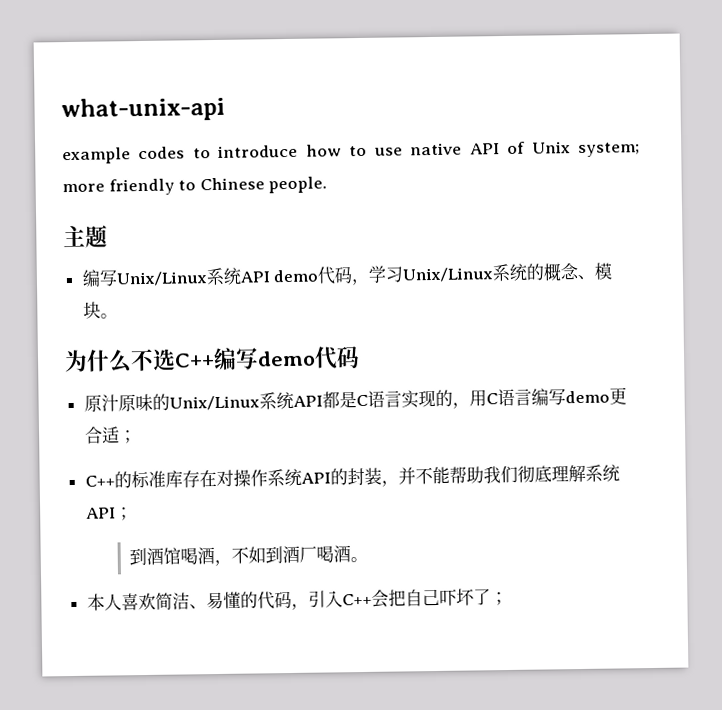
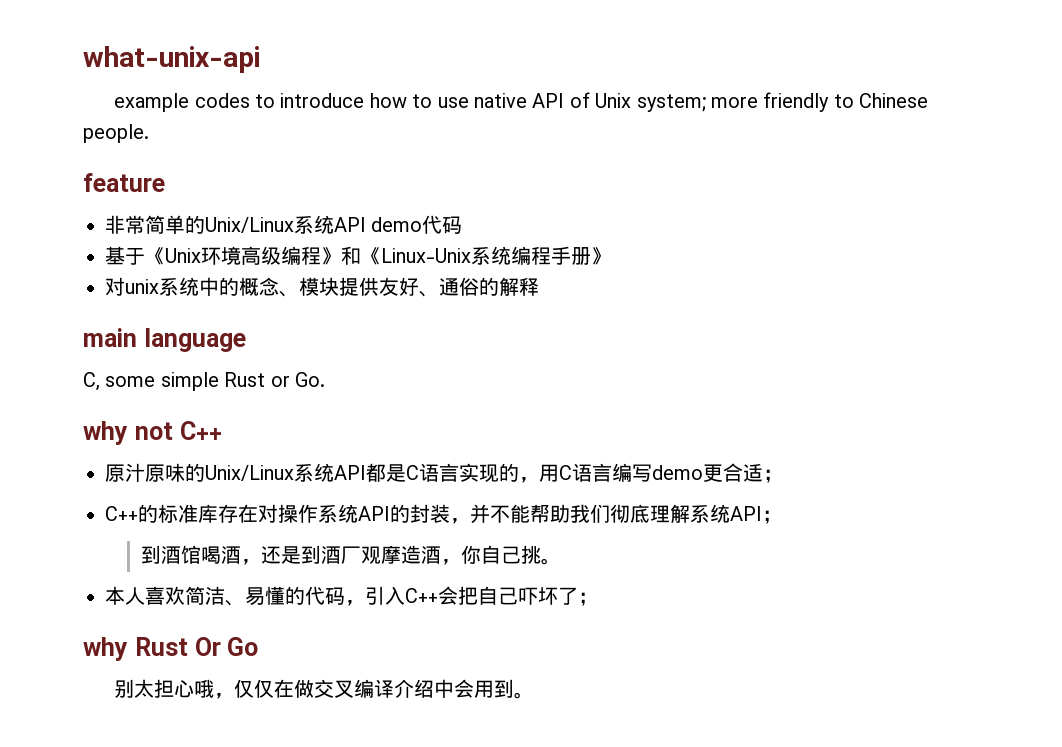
[63,224,108,248] [81,269,118,287] 主题 // 编写 -> [83,173,165,192] [105,215,205,234] feature // 非常简单的
[351,262,613,286] [82,301,118,319] [64,346,360,374] ，学习Unix/Linux系统的概念、模块。 // 为什么不选C++编写demo代码 -> [105,246,611,265] [105,277,539,297] [83,328,246,352] [83,372,325,391] [83,421,222,445] // 基于《Unix环境高级编程》和《Linux-Unix系统编程手册》 // 对unix系统中的概念、模块提供友好、通俗的解释 // main language // C, some simple Rust or Go. // why not C++
[231,545,352,564] 不如到酒厂喝酒 -> [260,545,541,565] 还是到酒厂观摩造酒，你自己挑
(508, 599) none -> [83,637,259,661] [114,679,535,699] // why Rust Or Go // 别太担心哦，仅仅在做交叉编译介绍中会用到。

